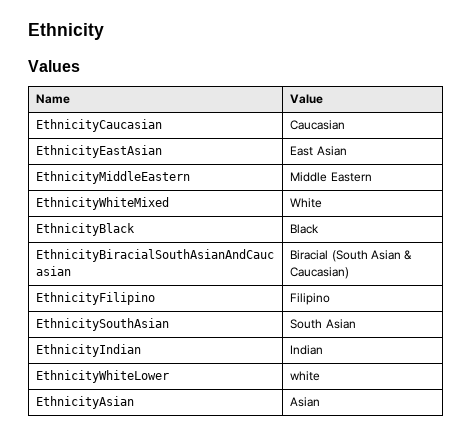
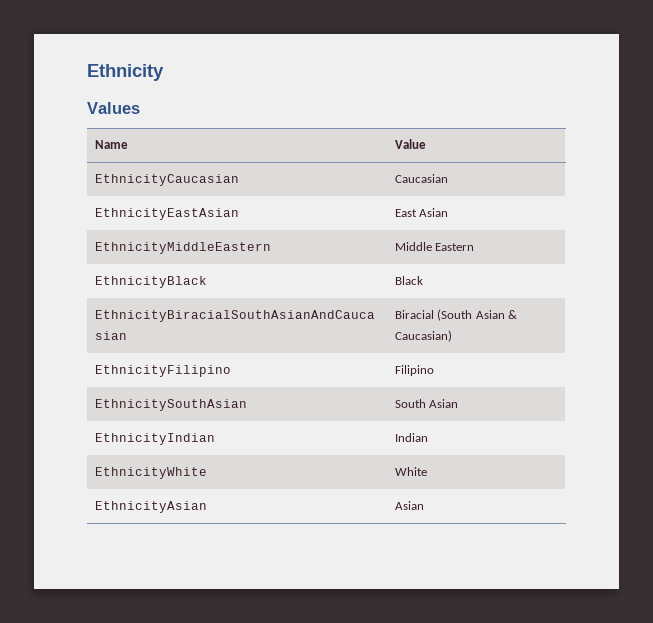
[36,197,170,210] [290,198,323,208] // EthnicityWhiteMixed | White -> (475, 247) none
[36,370,170,383] [290,371,321,381] EthnicityWhiteLower | white -> [95,467,208,479] [395,467,428,476] EthnicityWhite | White

